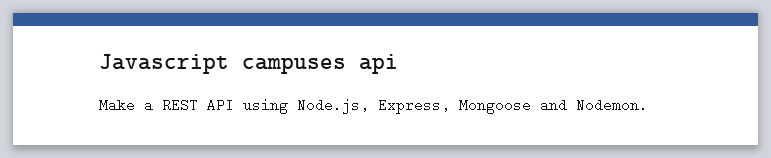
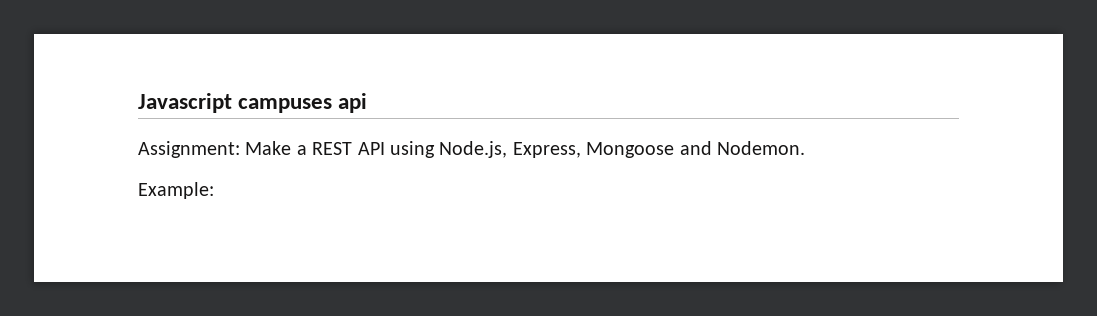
(398, 64) none -> [138,141,240,158] Assignment:
(648, 105) none -> [138,182,214,199] // Example:

